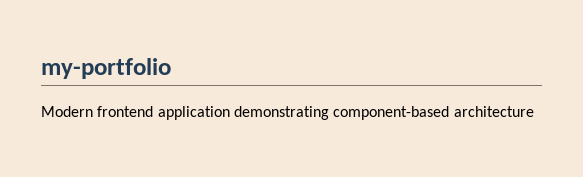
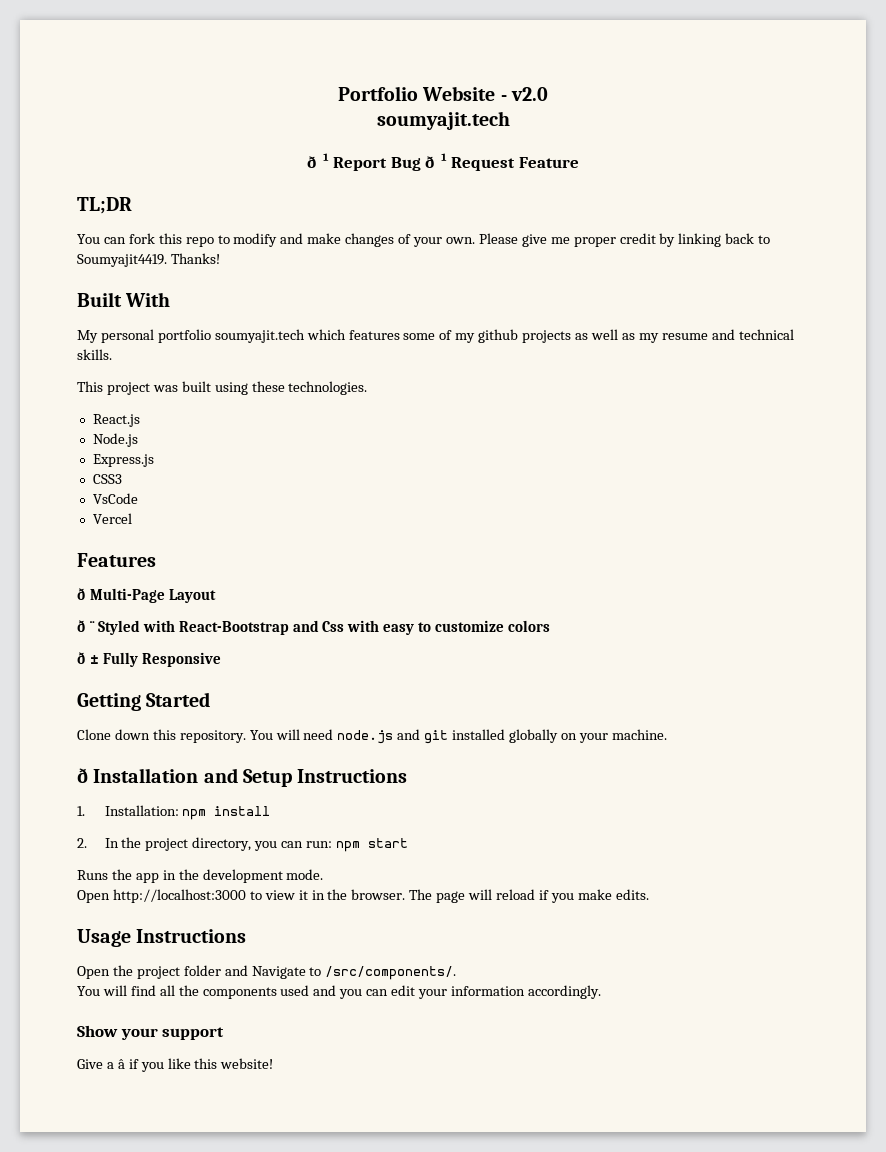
[41,58,171,79] [41,106,534,120] my-portfolio // Modern frontend application demonstrating component-based architecture -> [338,86,548,101] [376,111,510,130] [306,153,580,171] [77,197,132,214] [77,233,771,247] [77,253,220,267] [77,292,171,307] [77,329,794,343] [77,349,112,360] [77,381,368,395] [92,414,140,427] [92,433,138,447] [92,454,154,467] [92,474,122,484] [92,493,138,504] [92,513,132,524] [77,553,156,567] [77,588,216,603] [77,620,551,635] [77,652,221,667] [77,692,211,711] [77,729,667,744] [77,768,408,787] [77,805,271,820] [77,837,408,852] [77,869,324,883] [77,889,649,903] [77,929,247,947] [77,965,457,980] [77,985,601,999] [77,1025,225,1040] [77,1058,274,1072] Portfolio Website - v2.0 // soumyajit.tech // ð ¹ Report Bug ð ¹ Request Feature // TL;DR // You can fork this repo to modify and make changes of your own. Please give me proper credit by linking back to Soumyajit4419. Thanks! // Built With // My personal portfolio soumyajit.tech which features some of my github projects as well as my resume and technical skills. // This project was built using these technologies. // React.js // Node.js // Express.js // CSS3 // VsCode // Vercel // Features // ð Multi-Page Layout // ð ¨ Styled with React-Bootstrap and Css with easy to customize colors // ð ± Fully Responsive // Getting Started // Clone down this repository. You will need node.js and git installed globally on your machine. // ð Installation and Setup Instructions // 1. Installation: npm install // 2. In the project directory, you can run: npm start // Runs the app in the development mode. // Open http://localhost:3000 to view it in the browser. The page will reload if you make edits. // Usage Instructions // Open the project folder and Navigate to /src/components/. // You will find all the components used and you can edit your information accordingly. // Show your support // Give a â if you like this website!

